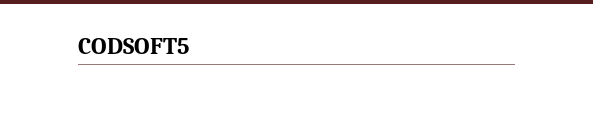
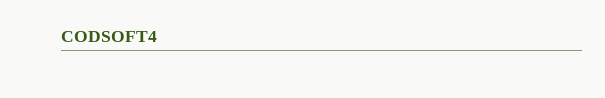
[78,38,189,54] CODSOFT5 -> [61,31,157,42] CODSOFT4

